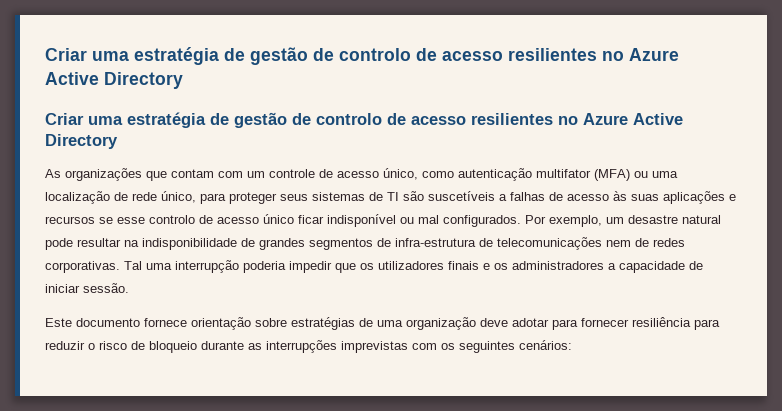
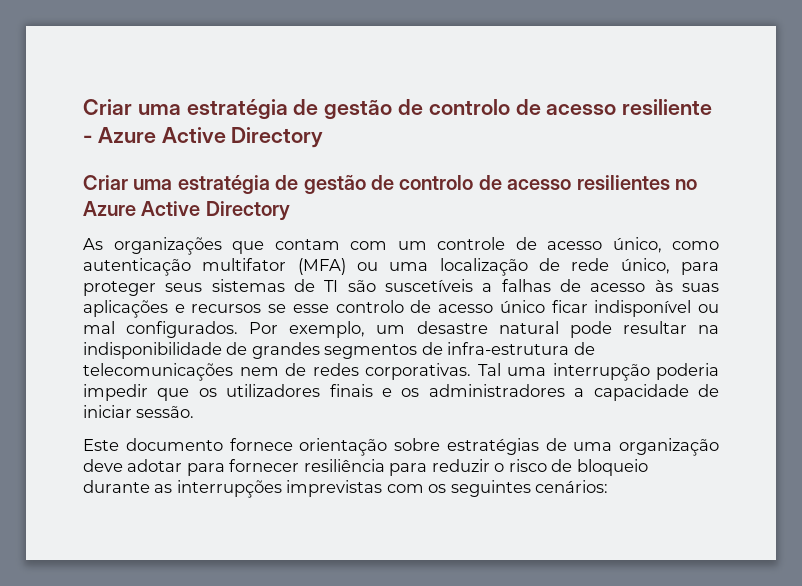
[45,47,624,65] Criar uma estratégia de gestão de controlo de acesso resilientes no -> [83,99,713,120] [83,135,92,143] Criar uma estratégia de gestão de controlo de acesso resiliente -

